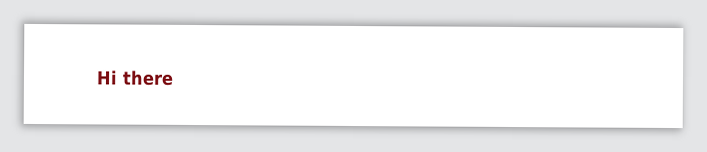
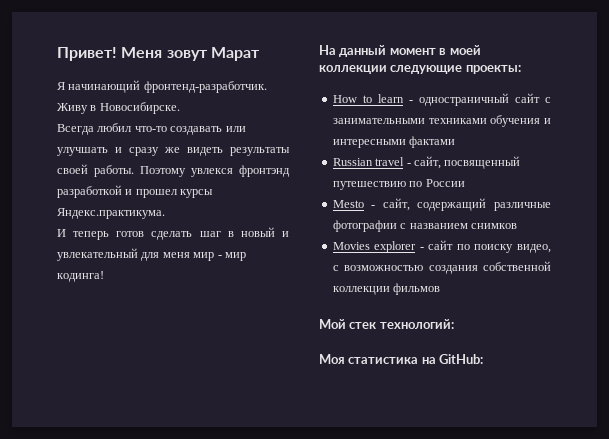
[96,70,174,86] Hi there -> [57,47,260,61] [57,80,267,93] [57,102,180,114] [57,123,246,135] [57,147,290,156] [57,164,290,177] [57,185,214,198] [57,208,165,219] [57,227,289,240] [57,248,246,261] [57,271,104,282] [319,45,481,57] [319,65,521,74] [332,93,551,106] [332,115,551,127] [332,136,456,148] [332,156,521,169] [332,179,465,190] [332,198,551,211] [332,220,517,232] [332,240,551,253] [332,261,551,274] [332,283,441,295] [319,319,454,329] [319,354,484,364] Привет! Меня зовут Марат // Я начинающий фронтенд-разработчик. Живу в Новосибирске. // Всегда любил что-то создавать или улучшать и сразу же видеть результаты своей работы. Поэтому увлекся фронтэнд разработкой и прошел курсы Яндекс.практикума. // И теперь готов сделать шаг в новый и увлекательный для меня мир - мир кодинга! // На данный момент в моей коллекции следующие проекты: // How to learn - одностраничный сайт с занимательными техниками обучения и интересными фактами // Russian travel - сайт, посвященный путешествию по России // Mesto - сайт, содержащий различные фотографии с названием снимков // Movies explorer - сайт по поиску видео, с возможностью создания собственной коллекции фильмов // Мой стек технологий: // Моя статистика на GitHub:

